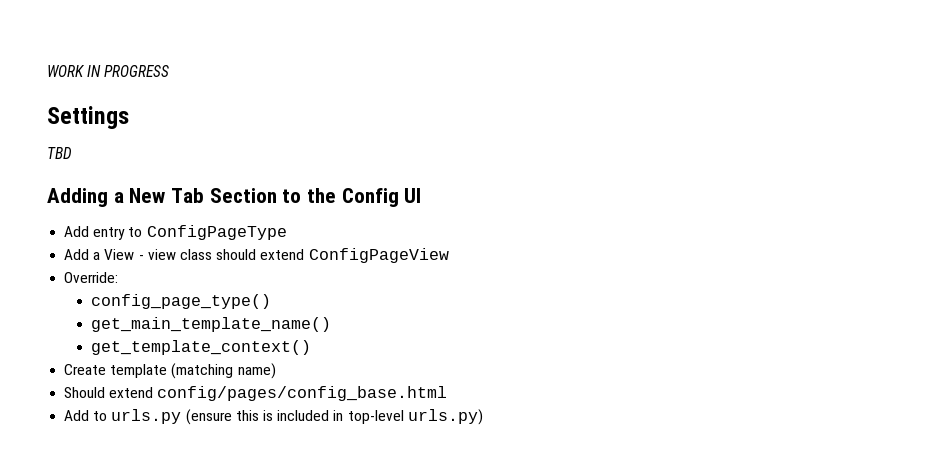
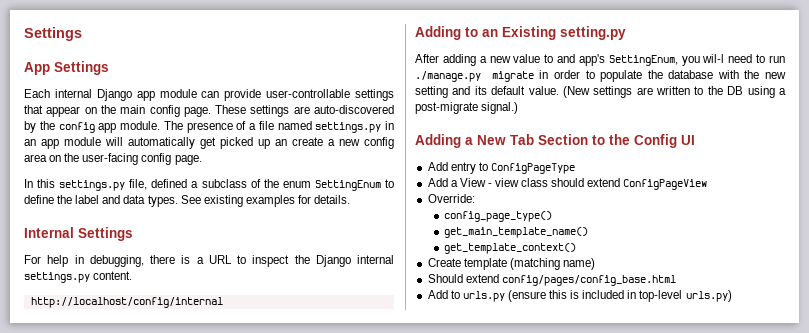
[47,65,170,77] [47,106,129,129] [47,147,72,159] WORK IN PROGRESS // Settings // TBD -> [24,27,82,41] [24,61,109,75] [24,89,394,101] [24,105,395,117] [24,121,394,133] [24,137,394,149] [24,153,202,165] [24,179,394,191] [24,195,351,207] [24,227,133,241] [24,255,394,267] [24,271,133,283] [30,297,223,308] [415,26,626,40] [415,54,785,66] [415,70,786,82] [415,86,786,98] [415,102,519,114] Settings // App Settings // Each internal Django app module can provide user-controllable settings that appear on the main config page. These settings are auto-discovered by the config app module. The presence of a file named settings.py in an app module will automatically get picked up an create a new config area on the user-facing config page. // In this settings.py file, defined a subclass of the enum SettingEnum to define the label and data types. See existing examples for details. // Internal Settings // For help in debugging, there is a URL to inspect the Django internal settings.py content. // http://localhost/config/internal // Adding to an Existing setting.py // After adding a new value to and app's SettingEnum, you wil-l need to run ./manage.py migrate in order to populate the database with the new setting and its default value. (New settings are written to the DB using a post-migrate signal.)

